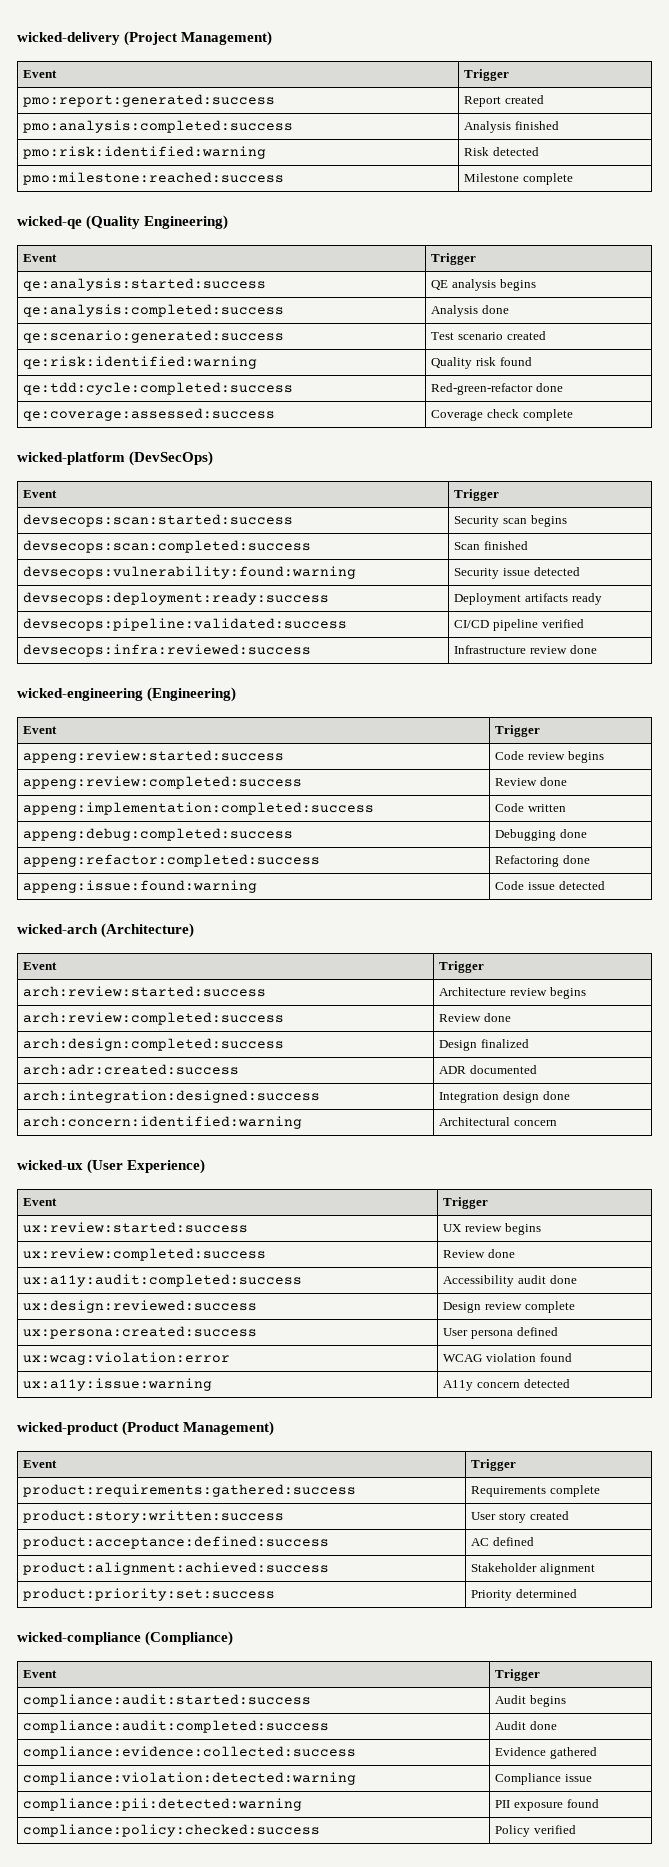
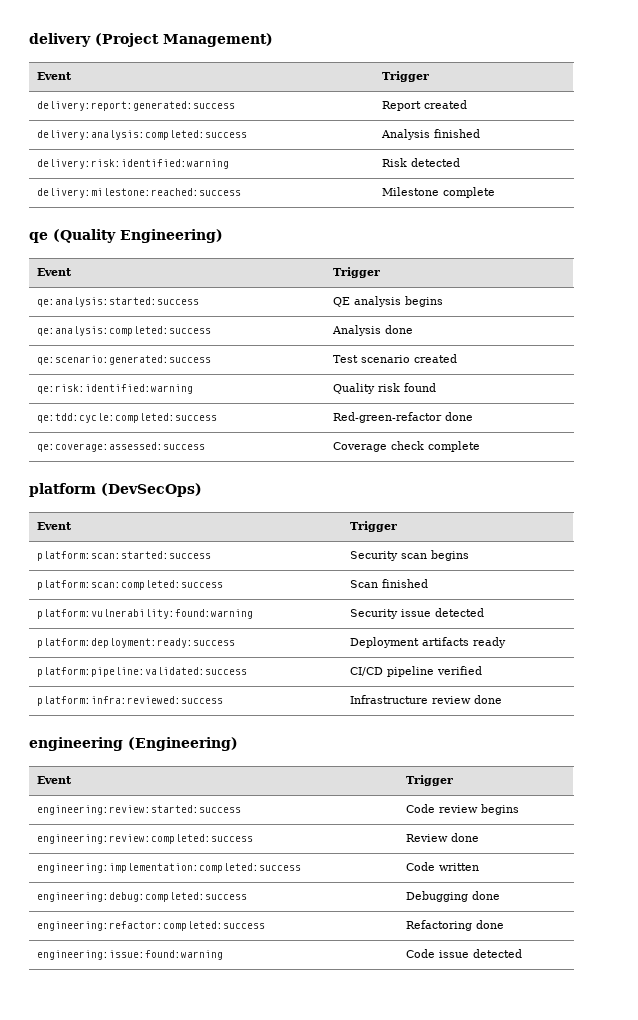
[17,32,120,45] wicked-delivery -> [29,33,91,47] delivery
[23,94,276,107] pmo:report:generated:success -> [37,101,236,111] delivery:report:generated:success
[23,120,294,133] pmo:analysis:completed:success -> [37,130,248,140] delivery:analysis:completed:success
[23,146,267,159] pmo:risk:identified:warning -> [37,159,230,169] delivery:risk:identified:warning
[23,172,285,185] pmo:milestone:reached:success -> [37,188,242,198] delivery:milestone:reached:success
[17,216,82,229] wicked-qe -> [29,232,48,243] qe
[17,452,125,465] wicked-platform -> [29,483,96,497] platform
[23,514,294,527] devsecops:scan:started:success -> [37,551,212,561] platform:scan:started:success
[23,540,312,553] devsecops:scan:completed:success -> [37,580,224,590] platform:scan:completed:success
[23,566,357,579] devsecops:vulnerability:found:warning -> [37,609,254,619] platform:vulnerability:found:warning
[23,592,330,605] devsecops:deployment:ready:success -> [37,638,236,648] platform:deployment:ready:success
[23,618,348,631] devsecops:pipeline:validated:success -> [37,667,248,677] platform:pipeline:validated:success
[23,644,312,657] devsecops:infra:reviewed:success -> [37,696,224,706] platform:infra:reviewed:success
[17,688,143,701] wicked-engineering -> [29,737,123,751] engineering
[23,750,285,763] appeng:review:started:success -> [37,805,242,815] engineering:review:started:success
[23,776,303,789] [495,777,567,786] [23,802,375,815] appeng:review:completed:success | Review done // appeng:implementation:completed:success -> [37,834,254,844] [406,833,480,842] [37,863,302,873] engineering:review:completed:success | Review done // engineering:implementation:completed:success
[23,828,294,841] appeng:debug:completed:success -> [37,892,248,902] engineering:debug:completed:success
[23,854,321,867] appeng:refactor:completed:success -> [37,921,266,931] engineering:refactor:completed:success
[23,880,258,893] appeng:issue:found:warning -> [37,950,224,960] engineering:issue:found:warning
[17,923,195,938] [23,962,58,970] [439,961,485,973] [23,986,267,997] [439,987,586,999] [23,1012,285,1025] [439,1013,511,1022] [23,1038,285,1051] [439,1039,529,1051] [23,1064,240,1075] [439,1065,537,1074] [23,1090,321,1103] [439,1091,570,1103] [23,1116,303,1129] [439,1117,557,1126] [17,1159,206,1174] [23,1198,58,1206] [443,1197,489,1209] [23,1222,249,1233] [443,1223,541,1235] [23,1248,267,1261] [443,1249,515,1258] [23,1274,303,1287] [443,1275,577,1287] [23,1300,258,1313] [443,1301,575,1313] [23,1326,258,1339] [443,1327,558,1339] [23,1352,231,1365] [443,1353,572,1362] [23,1378,213,1391] [443,1379,570,1391] [17,1421,275,1436] [23,1460,58,1468] [471,1459,517,1471] [23,1484,357,1497] [471,1485,600,1497] [23,1510,285,1523] [471,1511,569,1523] [23,1536,330,1549] [471,1537,534,1546] [23,1562,330,1575] [471,1563,595,1575] [23,1588,276,1601] [471,1589,577,1601] [17,1631,234,1646] [23,1670,58,1678] [495,1669,541,1681] [23,1694,312,1707] [495,1695,566,1707] [23,1720,330,1733] [495,1721,557,1730] [23,1746,357,1759] [495,1747,597,1759] [23,1772,357,1785] [495,1773,592,1785] [23,1798,303,1811] [495,1799,599,1811] [23,1824,321,1837] [495,1825,576,1837] // wicked-arch (Architecture) // Event | Trigger // arch:review:started:success | Architecture review begins // arch:review:completed:success | Review done // arch:design:completed:success | Design finalized // arch:adr:created:success | ADR documented // arch:integration:designed:success | Integration design done // arch:concern:identified:warning | Architectural concern // wicked-ux (User Experience) // Event | Trigger // ux:review:started:success | UX review begins // ux:review:completed:success | Review done // ux:a11y:audit:completed:success | Accessibility audit done // ux:design:reviewed:success | Design review complete // ux:persona:created:success | User persona defined // ux:wcag:violation:error | WCAG violation found // ux:a11y:issue:warning | A11y concern detected // wicked-product (Product Management) // Event | Trigger // product:requirements:gathered:success | Requirements complete // product:story:written:success | User story created // product:acceptance:defined:success | AC defined // product:alignment:achieved:success | Stakeholder alignment // product:priority:set:success | Priority determined // wicked-compliance (Compliance) // Event | Trigger // compliance:audit:started:success | Audit begins // compliance:audit:completed:success | Audit done // compliance:evidence:collected:success | Evidence gathered // compliance:violation:detected:warning | Compliance issue // compliance:pii:detected:warning | PII exposure found // compliance:policy:checked:success | Policy verified -> (523, 953) none

